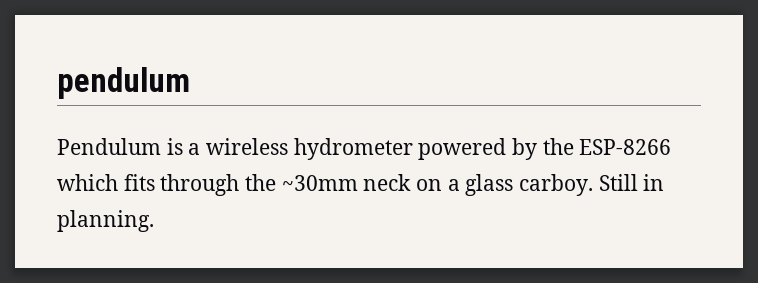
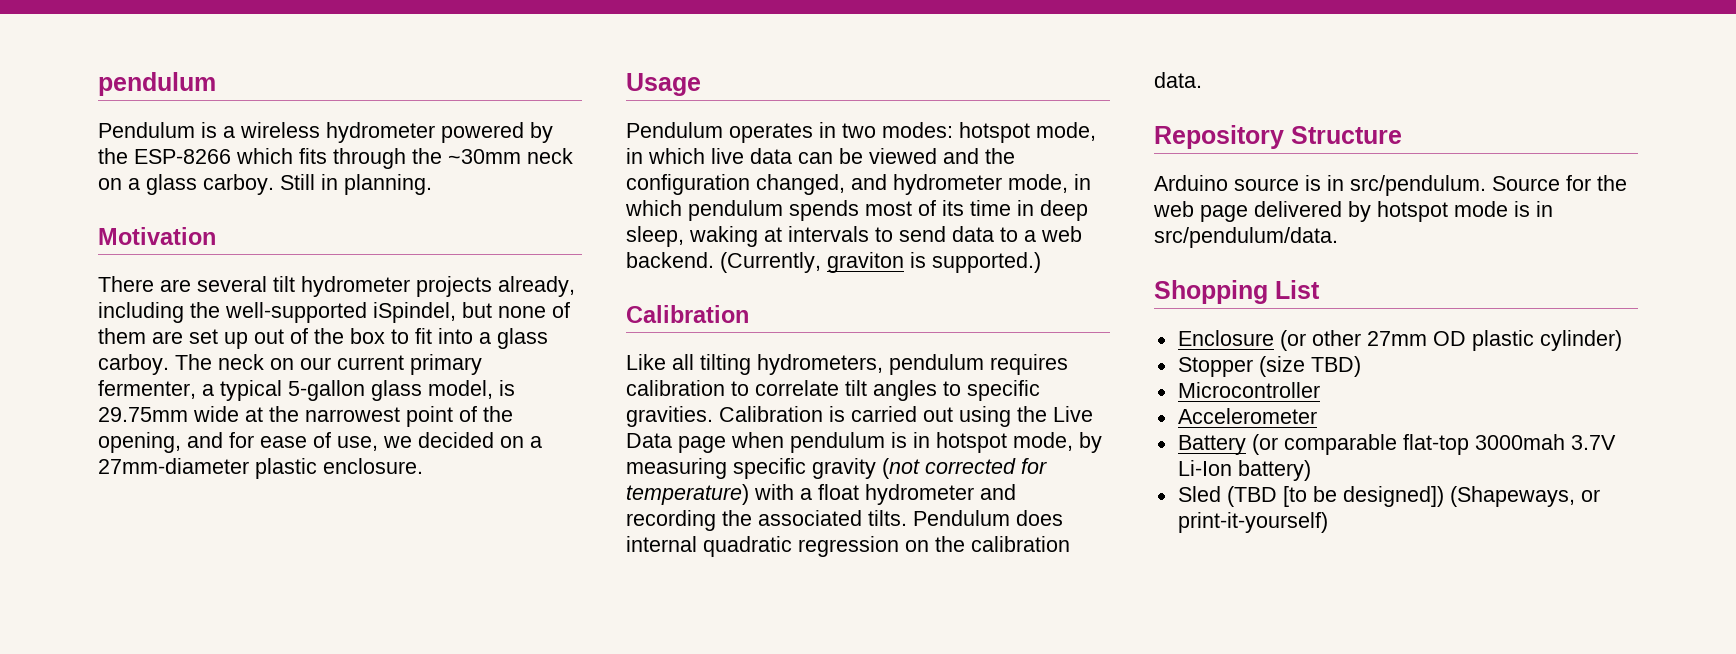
(154, 221) none -> [98,227,216,245] [98,276,575,297] [98,302,570,323] [98,328,548,349] [98,354,482,375] [98,380,515,401] [98,406,513,427] [98,432,542,453] [98,458,423,479] [626,73,701,96] [626,122,1096,143] [626,148,1015,164] [626,174,1091,195] [625,200,1088,221] [626,226,1082,247] [626,252,1041,273] [626,305,749,323] [626,354,1068,375] [626,380,1040,401] [626,406,1093,427] [626,432,1102,453] [626,458,1047,479] [626,484,1016,505] [626,510,1063,531] [626,536,1070,557] [1154,72,1202,88] [1154,125,1402,149] [1154,175,1627,196] [1153,201,1553,222] [1154,227,1338,248] [1154,280,1320,304] [1177,330,1622,351] [1177,356,1361,377] [1177,382,1320,398] [1177,408,1317,424] [1177,434,1616,455] [1177,460,1311,481] [1177,486,1600,507] [1177,512,1328,533] // Motivation // There are several tilt hydrometer projects already, including the well-supported iSpindel, but none of them are set up out of the box to fit into a glass carboy. The neck on our current primary fermenter, a typical 5-gallon glass model, is 29.75mm wide at the narrowest point of the opening, and for ease of use, we decided on a 27mm-diameter plastic enclosure. // Usage // Pendulum operates in two modes: hotspot mode, in which live data can be viewed and the configuration changed, and hydrometer mode, in which pendulum spends most of its time in deep sleep, waking at intervals to send data to a web backend. (Currently, graviton is supported.) // Calibration // Like all tilting hydrometers, pendulum requires calibration to correlate tilt angles to specific gravities. Calibration is carried out using the Live Data page when pendulum is in hotspot mode, by measuring specific gravity (not corrected for temperature) with a float hydrometer and recording the associated tilts. Pendulum does internal quadratic regression on the calibration data. // Repository Structure // Arduino source is in src/pendulum. Source for the web page delivered by hotspot mode is in src/pendulum/data. // Shopping List // Enclosure (or other 27mm OD plastic cylinder) // Stopper (size TBD) // Microcontroller // Accelerometer // Battery (or comparable flat-top 3000mah 3.7V Li-Ion battery) // Sled (TBD [to be designed]) (Shapeways, or print-it-yourself)

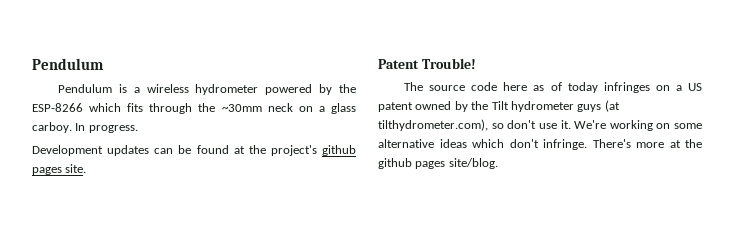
[98,72,216,96] pendulum -> [32,58,104,70] Pendulum
[280,174,432,195] [98,227,216,245] [98,276,575,297] [98,302,570,323] [98,328,548,349] [98,354,482,375] [98,380,515,401] [98,406,513,427] [98,432,542,453] [98,458,423,479] [626,73,701,96] [626,122,1096,143] [626,148,1015,164] [626,174,1091,195] [625,200,1088,221] [626,226,1082,247] [626,252,1041,273] [626,305,749,323] [626,354,1068,375] [626,380,1040,401] [626,406,1093,427] [626,432,1102,453] [626,458,1047,479] [626,484,1016,505] [626,510,1063,531] [626,536,1070,557] [1154,72,1202,88] [1154,125,1402,149] [1154,175,1627,196] [1153,201,1553,222] [1154,227,1338,248] [1154,280,1320,304] [1177,330,1622,351] [1177,356,1361,377] [1177,382,1320,398] [1177,408,1317,424] [1177,434,1616,455] [1177,460,1311,481] [1177,486,1600,507] [1177,512,1328,533] Still in planning. // Motivation // There are several tilt hydrometer projects already, including the well-supported iSpindel, but none of them are set up out of the box to fit into a glass carboy. The neck on our current primary fermenter, a typical 5-gallon glass model, is 29.75mm wide at the narrowest point of the opening, and for ease of use, we decided on a 27mm-diameter plastic enclosure. // Usage // Pendulum operates in two modes: hotspot mode, in which live data can be viewed and the configuration changed, and hydrometer mode, in which pendulum spends most of its time in deep sleep, waking at intervals to send data to a web backend. (Currently, graviton is supported.) // Calibration // Like all tilting hydrometers, pendulum requires calibration to correlate tilt angles to specific gravities. Calibration is carried out using the Live Data page when pendulum is in hotspot mode, by measuring specific gravity (not corrected for temperature) with a float hydrometer and recording the associated tilts. Pendulum does internal quadratic regression on the calibration data. // Repository Structure // Arduino source is in src/pendulum. Source for the web page delivered by hotspot mode is in src/pendulum/data. // Shopping List // Enclosure (or other 27mm OD plastic cylinder) // Stopper (size TBD) // Microcontroller // Accelerometer // Battery (or comparable flat-top 3000mah 3.7V Li-Ion battery) // Sled (TBD [to be designed]) (Shapeways, or print-it-yourself) -> [75,123,138,133] [32,145,356,156] [32,164,87,175] [378,58,476,69] [404,82,702,93] [378,100,620,112] [378,119,702,131] [378,139,702,150] [378,158,498,169] In progress. // Development updates can be found at the project's github pages site. // Patent Trouble! // The source code here as of today infringes on a US patent owned by the Tilt hydrometer guys (at tilthydrometer.com), so don't use it. We're working on some alternative ideas which don't infringe. There's more at the github pages site/blog.

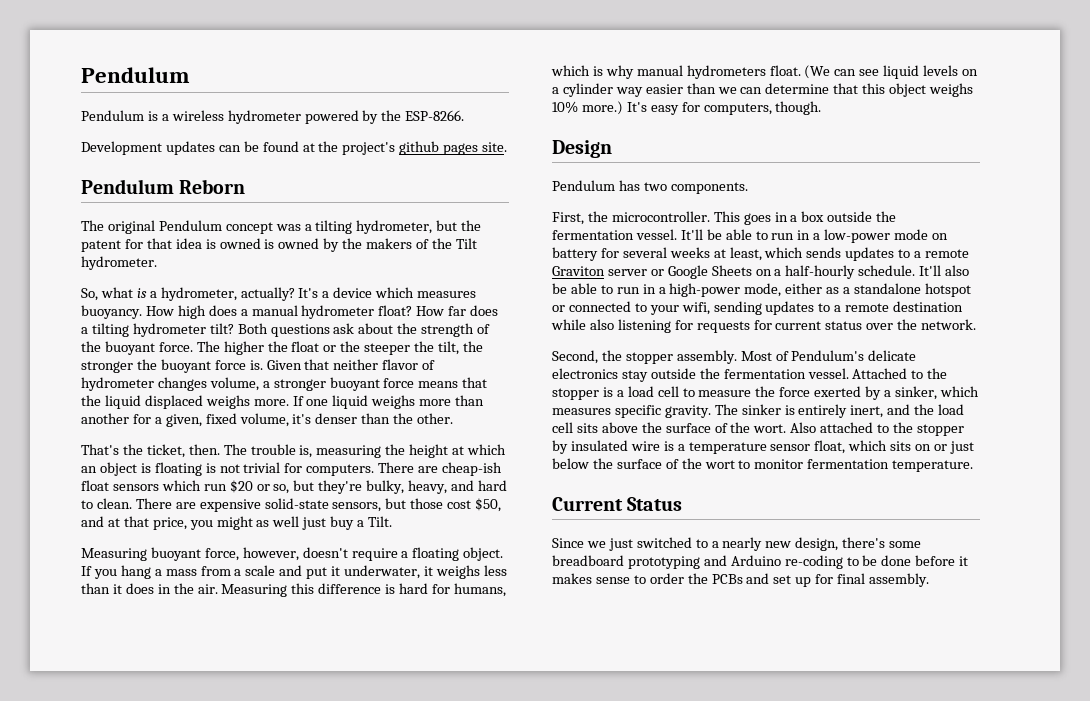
[32,103,356,114] [32,122,138,133] ESP-8266 which fits through the ~30mm neck on a glass carboy. In progress. -> [405,110,465,121] ESP-8266.
[378,58,476,69] [404,82,702,93] [378,100,620,112] [378,119,702,131] [378,139,702,150] [378,158,498,169] Patent Trouble! // The source code here as of today infringes on a US patent owned by the Tilt hydrometer guys (at tilthydrometer.com), so don't use it. We're working on some alternative ideas which don't infringe. There's more at the github pages site/blog. -> [81,179,246,194] [81,220,482,234] [81,238,477,252] [81,256,157,270] [81,287,477,301] [81,305,499,319] [81,323,491,337] [81,341,483,355] [81,359,436,373] [81,377,488,391] [81,395,485,409] [81,413,454,427] [81,444,507,458] [81,462,503,476] [81,480,507,494] [81,498,502,512] [81,516,393,530] [81,547,504,561] [81,565,507,579] [81,583,506,597] [551,65,979,79] [552,83,974,97] [552,101,822,115] [552,140,612,158] [552,180,748,194] [552,211,897,225] [552,229,949,243] [552,247,970,261] [552,265,970,279] [552,283,971,297] [552,301,964,315] [551,319,977,333] [552,350,917,364] [552,368,948,382] [552,386,979,400] [552,404,965,418] [552,422,964,436] [552,440,974,454] [552,458,974,472] [552,497,683,511] [552,537,922,551] [552,555,969,569] [552,573,930,587] Pendulum Reborn // The original Pendulum concept was a tilting hydrometer, but the patent for that idea is owned is owned by the makers of the Tilt hydrometer. // So, what is a hydrometer, actually? It's a device which measures buoyancy. How high does a manual hydrometer float? How far does a tilting hydrometer tilt? Both questions ask about the strength of the buoyant force. The higher the float or the steeper the tilt, the stronger the buoyant force is. Given that neither flavor of hydrometer changes volume, a stronger buoyant force means that the liquid displaced weighs more. If one liquid weighs more than another for a given, fixed volume, it's denser than the other. // That's the ticket, then. The trouble is, measuring the height at which an object is floating is not trivial for computers. There are cheap-ish float sensors which run $20 or so, but they're bulky, heavy, and hard to clean. There are expensive solid-state sensors, but those cost $50, and at that price, you might as well just buy a Tilt. // Measuring buoyant force, however, doesn't require a floating object. If you hang a mass from a scale and put it underwater, it weighs less than it does in the air. Measuring this difference is hard for humans, which is why manual hydrometers float. (We can see liquid levels on a cylinder way easier than we can determine that this object weighs 10% more.) It's easy for computers, though. // Design // Pendulum has two components. // First, the microcontroller. This goes in a box outside the fermentation vessel. It'll be able to run in a low-power mode on battery for several weeks at least, which sends updates to a remote Graviton server or Google Sheets on a half-hourly schedule. It'll also be able to run in a high-power mode, either as a standalone hotspot or connected to your wifi, sending updates to a remote destination while also listening for requests for current status over the network. // Second, the stopper assembly. Most of Pendulum's delicate electronics stay outside the fermentation vessel. Attached to the stopper is a load cell to measure the force exerted by a sinker, which measures specific gravity. The sinker is entirely inert, and the load cell sits above the surface of the wort. Also attached to the stopper by insulated wire is a temperature sensor float, which sits on or just below the surface of the wort to monitor fermentation temperature. // Current Status // Since we just switched to a nearly new design, there's some breadboard prototyping and Arduino re-coding to be done before it makes sense to order the PCBs and set up for final assembly.

